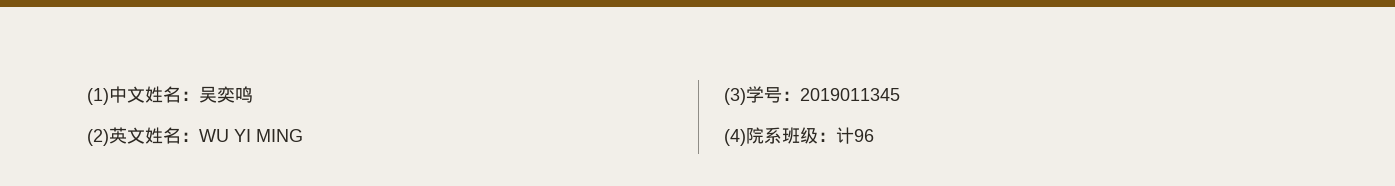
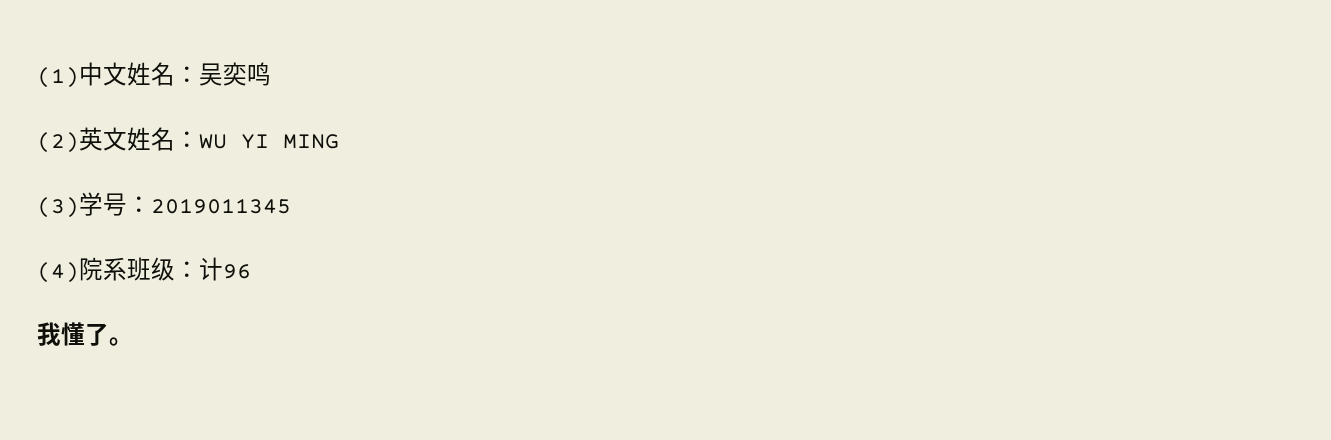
(874, 135) none -> [37,322,133,346] // 我懂了。

